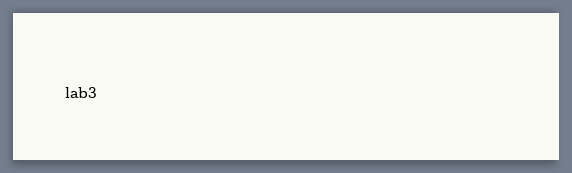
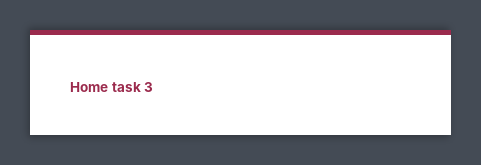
[65,87,97,98] lab3 -> [70,82,154,92] Home task 3

